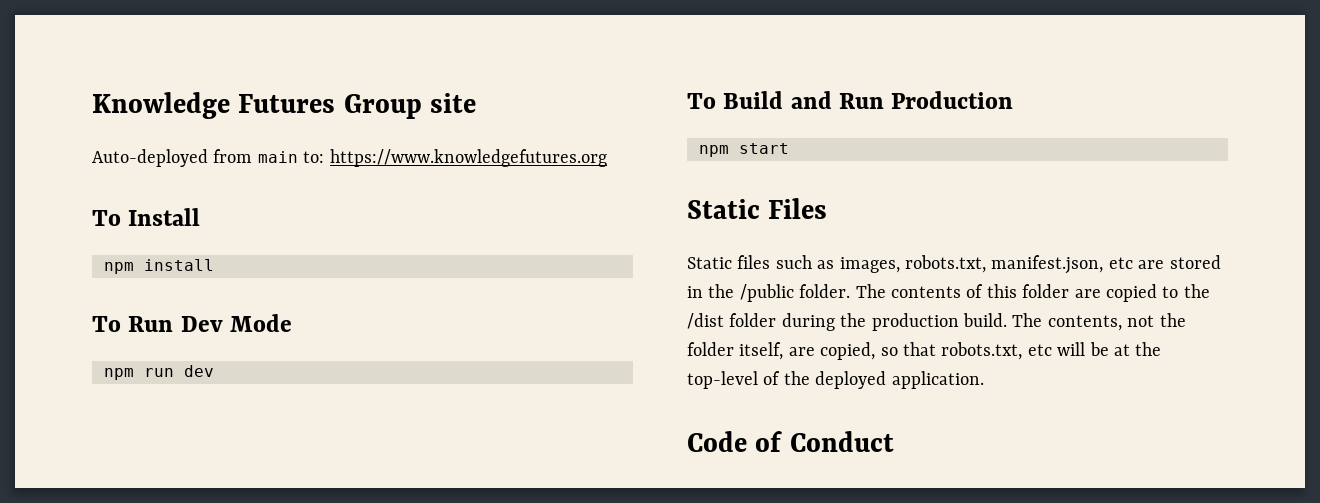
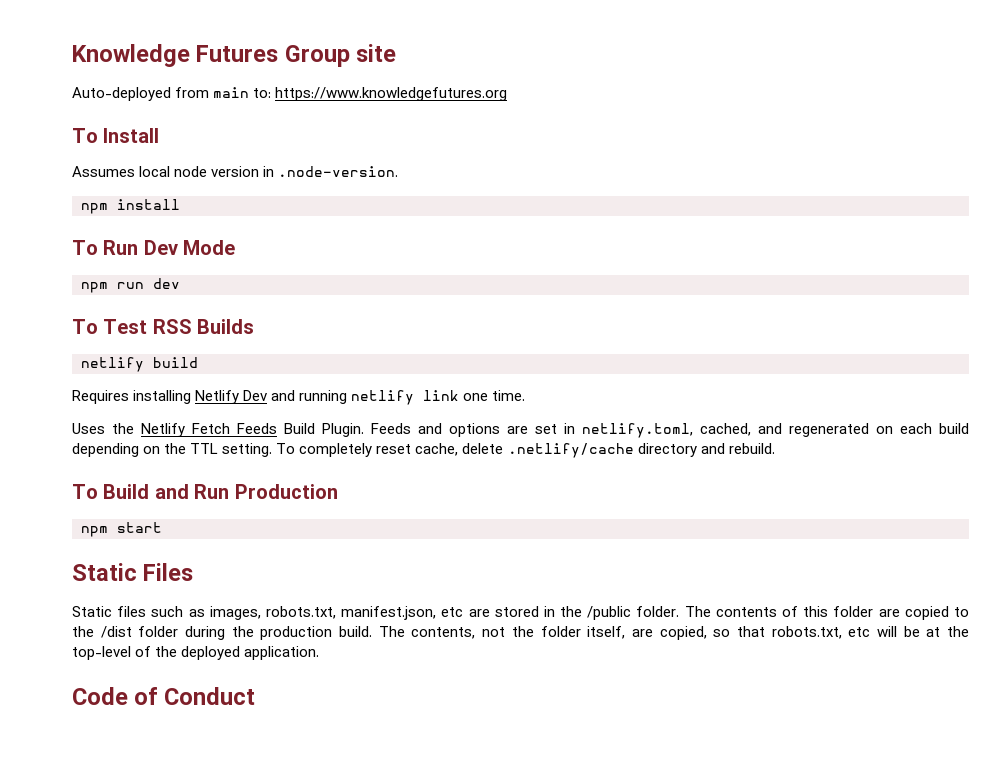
(201, 217) none -> [72,166,399,177] // Assumes local node version in .node-version.
(214, 371) none -> [72,319,255,334] [81,357,198,372] [72,390,526,405] [72,423,969,438] [72,443,775,458] // To Test RSS Builds // netlify build // Requires installing Netlify Dev and running netlify link one time. // Uses the Netlify Fetch Feeds Build Plugin. Feeds and options are set in netlify.toml, cached, and regenerated on each build depending on the TTL setting. To completely reset cache, delete .netlify/cache directory and rebuild.

